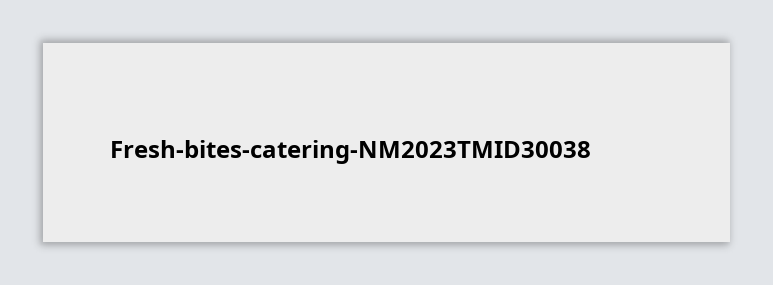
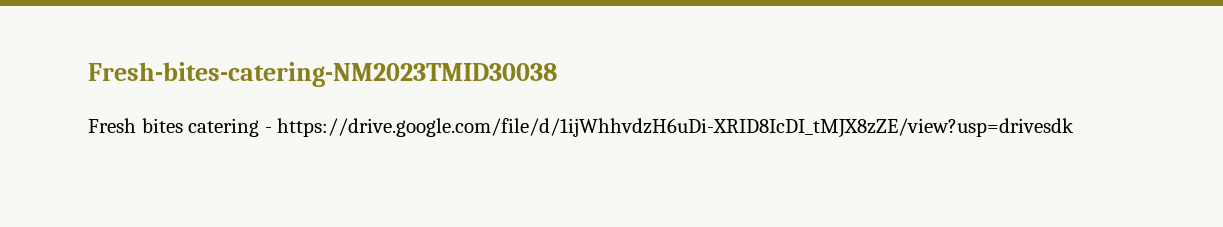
(591, 152) none -> [88,118,1075,138] // Fresh bites catering - https://drive.google.com/file/d/1ijWhhvdzH6uDi-XRID8IcDI_tMJX8zZE/view?usp=drivesdk

